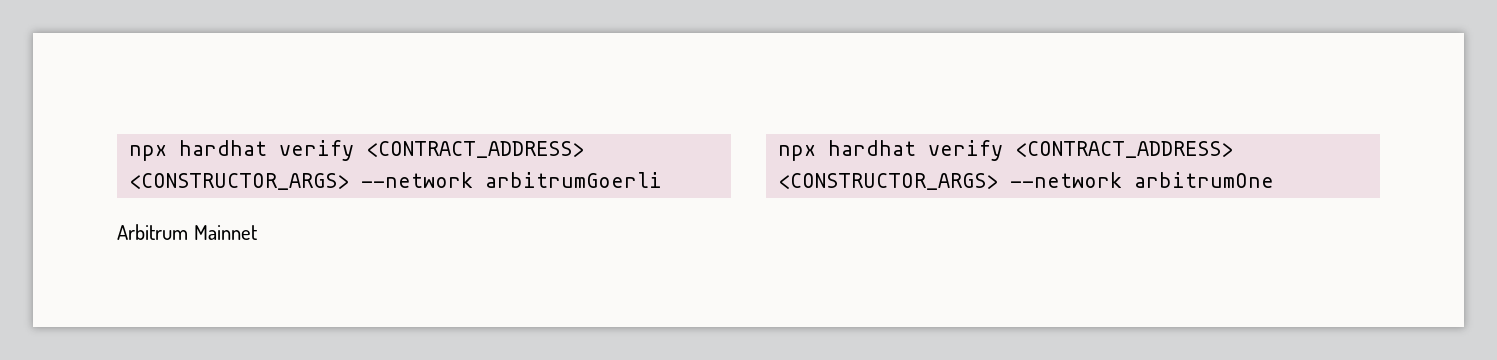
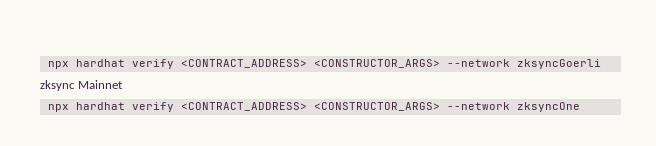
[129,140,585,161] [129,172,663,190] [117,224,188,240] npx hardhat verify <CONTRACT_ADDRESS> <CONSTRUCTOR_ARGS> --network arbitrumGoerli // Arbitrum -> [47,59,601,69] [40,80,75,91] npx hardhat verify <CONTRACT_ADDRESS> <CONSTRUCTOR_ARGS> --network zksyncGoerli // zksync
[1134,172,1275,188] arbitrumOne -> [516,102,580,112] zksyncOne

